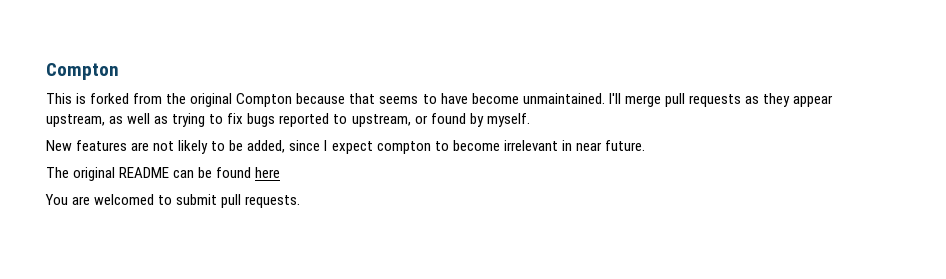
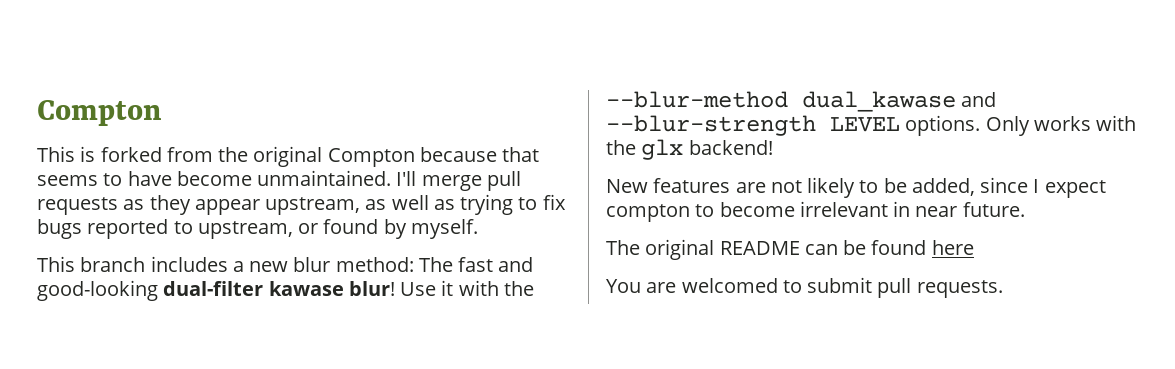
(530, 120) none -> [37,256,534,272] [37,280,534,301] [606,91,997,112] [606,115,1137,136] [606,139,773,160] // This branch includes a new blur method: The fast and good-looking dual-filter kawase blur! Use it with the --blur-method dual_kawase and --blur-strength LEVEL options. Only works with the glx backend!

